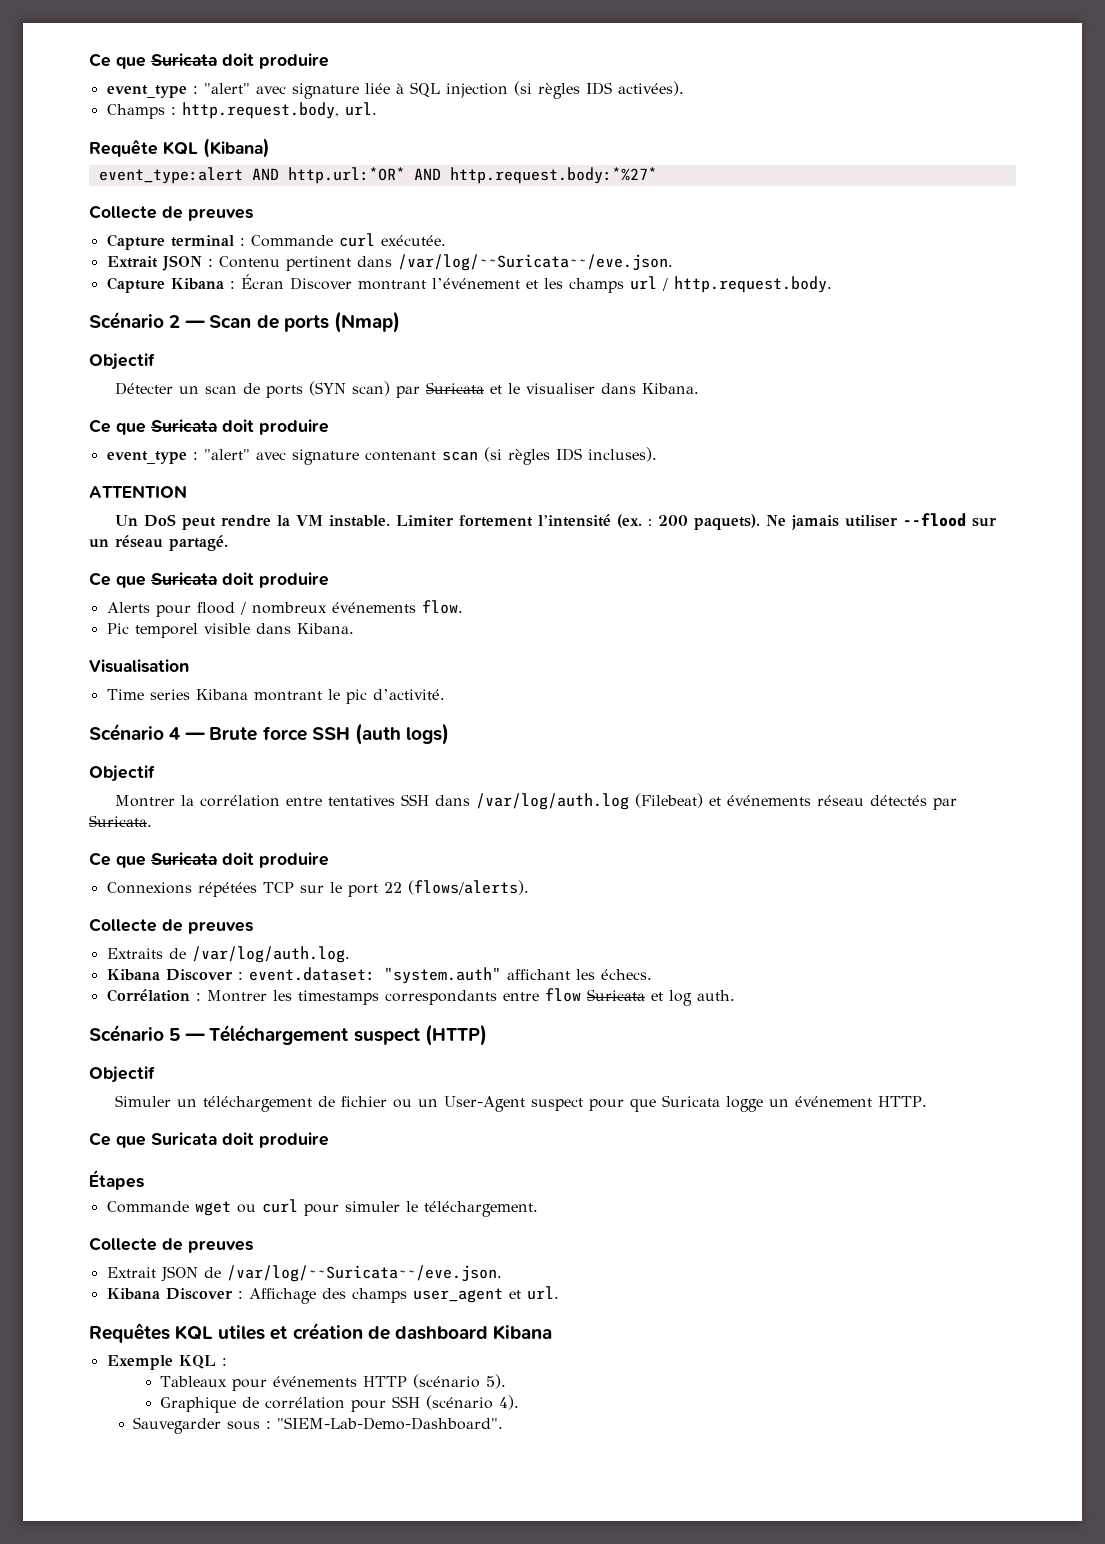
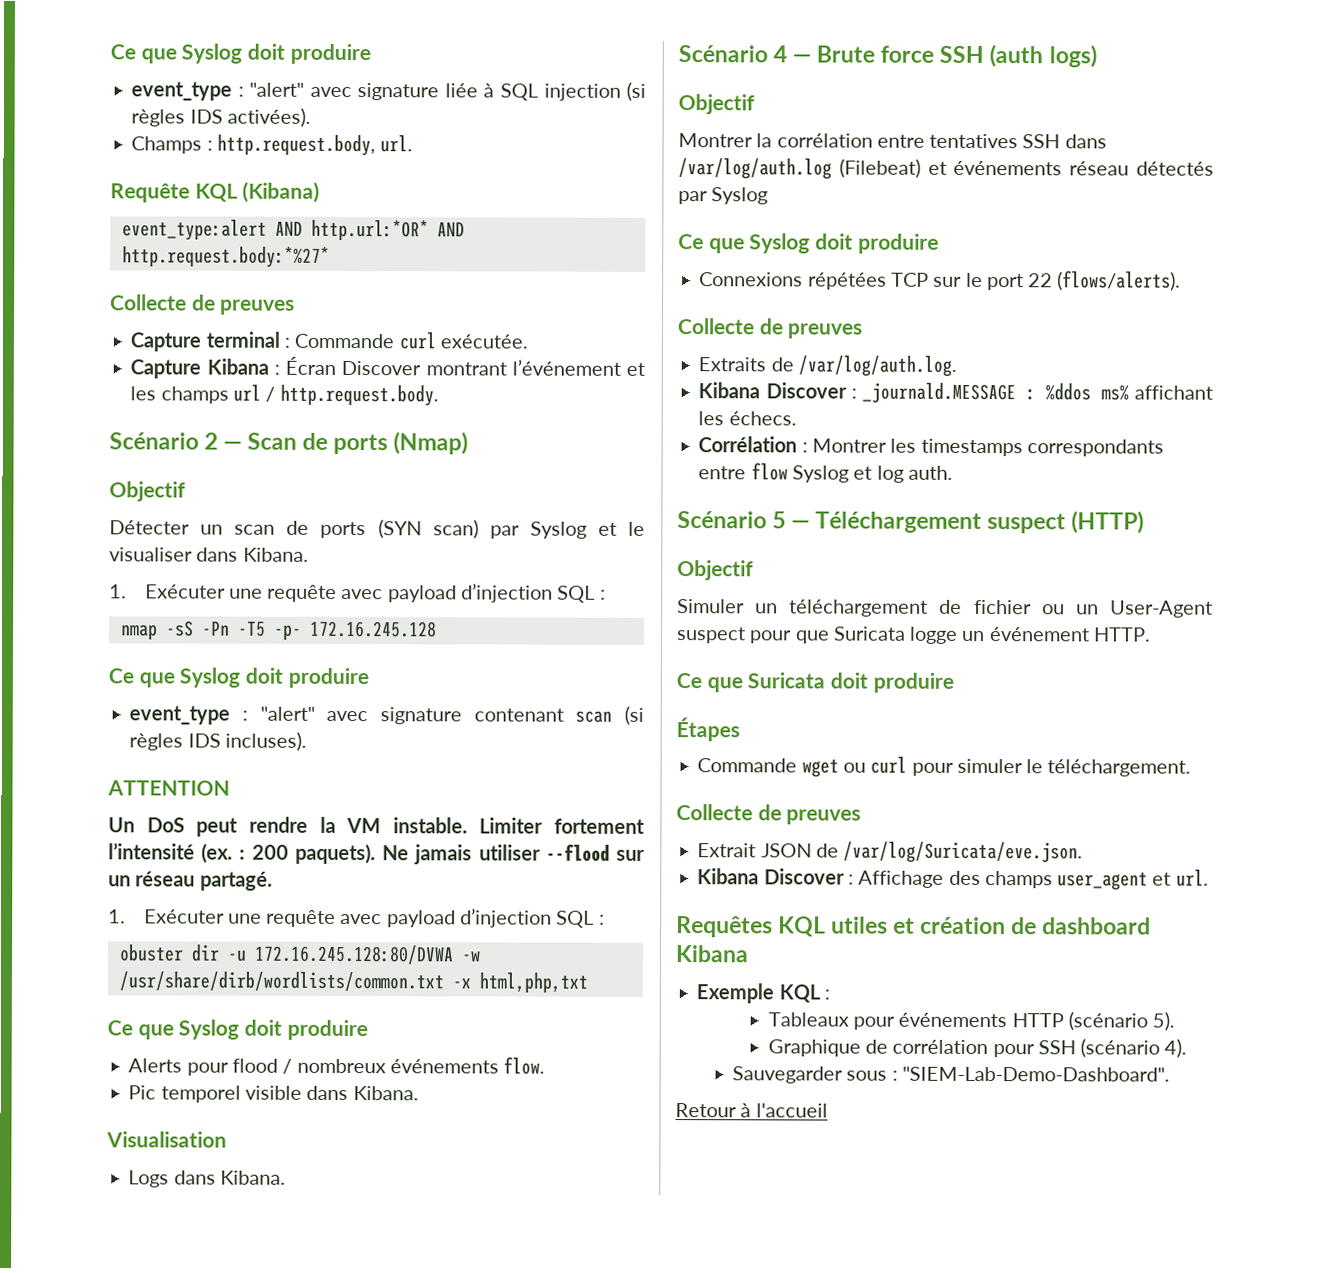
[89,53,217,69] Ce que Suricata -> [110,43,243,64] Ce que Syslog
[106,254,673,271] // Extrait JSON : Contenu pertinent dans /var/log/~~Suricata~~/eve.json. -> (528, 341) none
[425,382,484,394] Suricata -> [529,521,587,539] Syslog
[89,419,217,435] // Ce que Suricata -> [109,583,606,603] [119,620,437,640] [108,667,241,688] // 1. Exécuter une requête avec payload d’injection SQL : // nmap -sS -Pn -T5 -p- 172.16.245.128 // Ce que Syslog
[89,572,217,588] // Ce que Suricata -> [108,908,605,928] [118,944,481,965] [118,971,588,993] [107,1019,240,1040] // 1. Exécuter une requête avec payload d’injection SQL : // obuster dir -u 172.16.245.128:80/DVWA -w /usr/share/dirb/wordlists/common.txt -x html,php,txt // Ce que Syslog
[106,689,445,704] Time series Kibana montrant le pic d’activité. -> [128,1170,286,1188] Logs dans Kibana.
[89,815,152,827] [89,852,217,868] Suricata. // Ce que Suricata -> [711,187,769,205] [678,233,811,254] Syslog // Ce que Syslog
[248,967,501,984] event.dataset: "system.auth" -> [862,382,1129,404] _journald.MESSAGE : %ddos ms%
[586,989,645,1001] Suricata -> [791,465,849,483] Syslog
[226,1265,502,1282] /var/log/~~Suricata~~/eve.json. -> [843,841,1084,864] /var/log/Suricata/eve.json.
(504, 1423) none -> [675,1103,828,1118] // Retour à l'accueil

